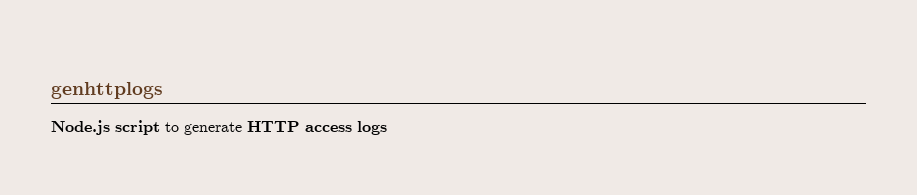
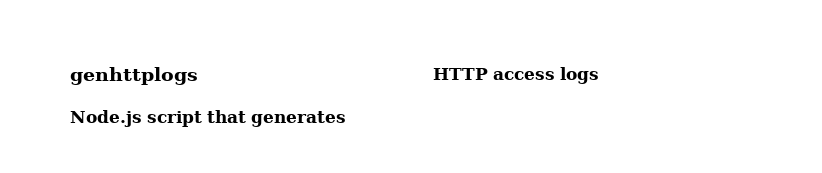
[165,122,242,135] to generate -> [207,110,346,127] that generates

